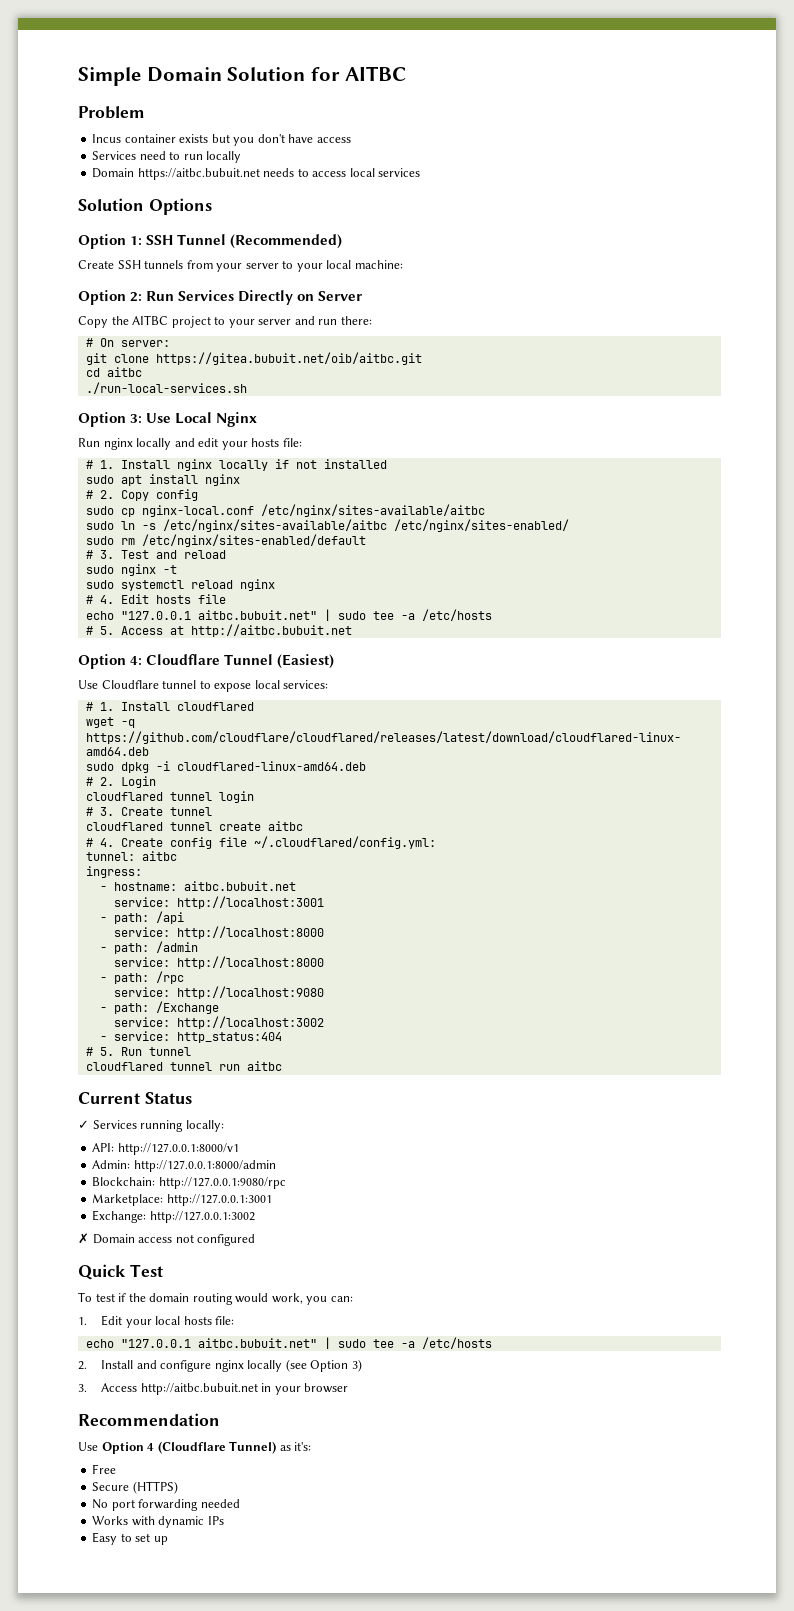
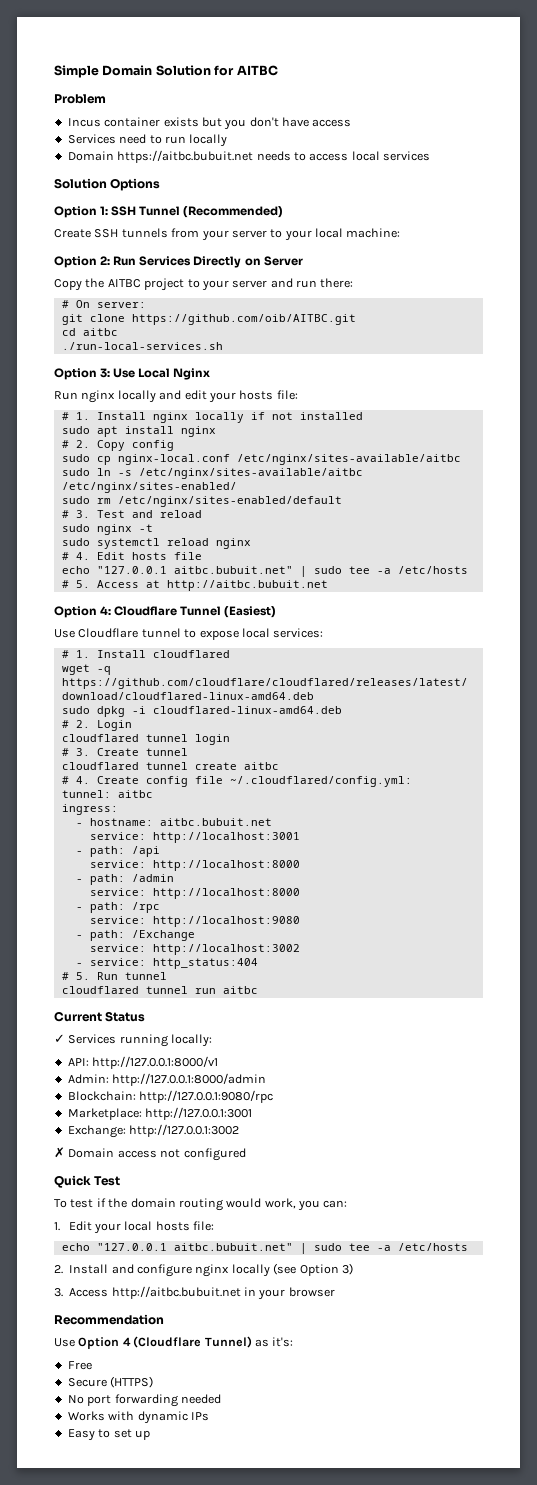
[155,352,422,365] https://gitea.bubuit.net/oib/aitbc.git -> [131,314,356,325] https://github.com/oib/AITBC.git

